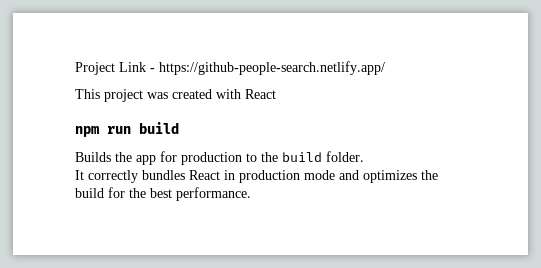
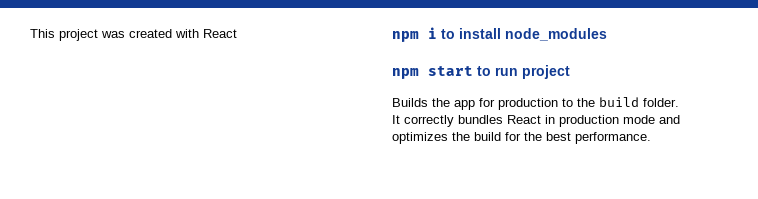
[75,61,385,75] Project Link - https://github-people-search.netlify.app/ // -> (30, 33) none
[107,122,179,134] run build -> [428,27,607,41] [392,65,570,79] i to install node_modules // npm start to run project

